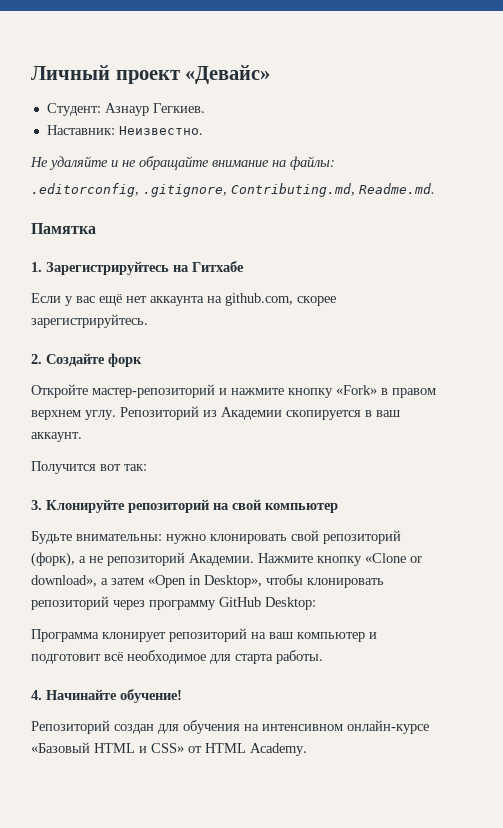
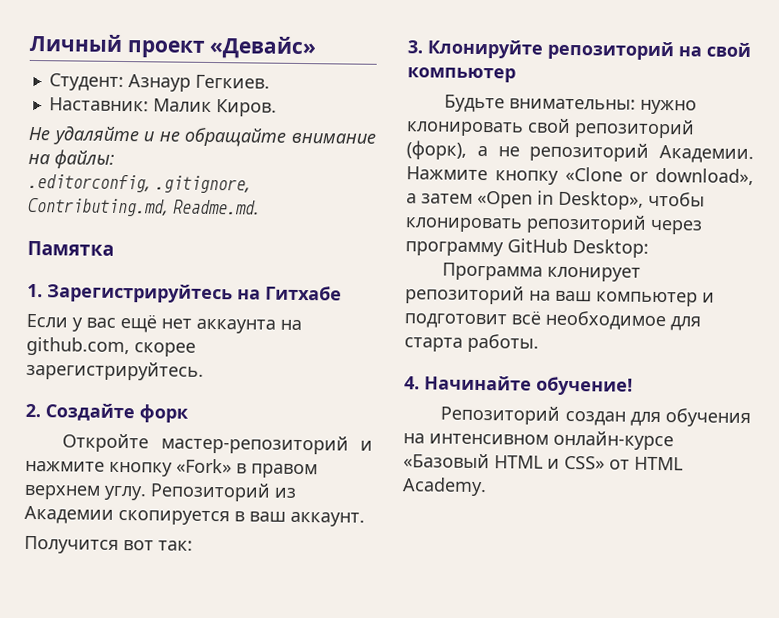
[118,126,203,135] Неизвестно. -> [152,98,277,117] Малик Киров.

